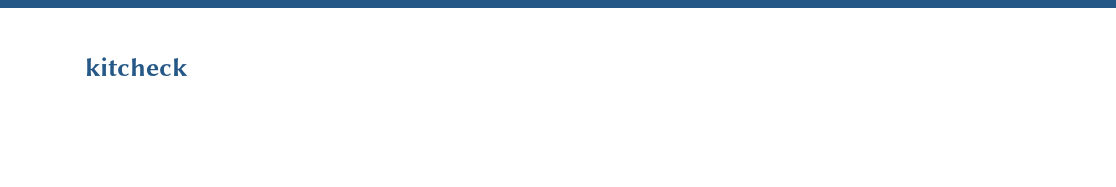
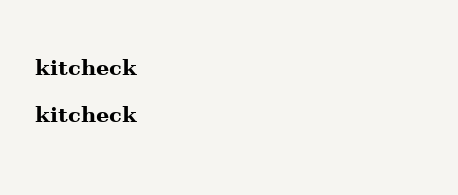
[85,57,188,76] kitcheck -> [35,59,137,75] [35,106,137,122] kitcheck // kitcheck

